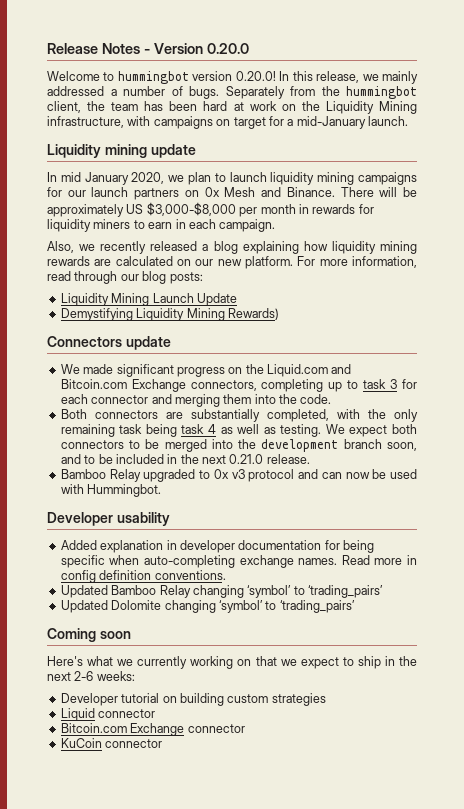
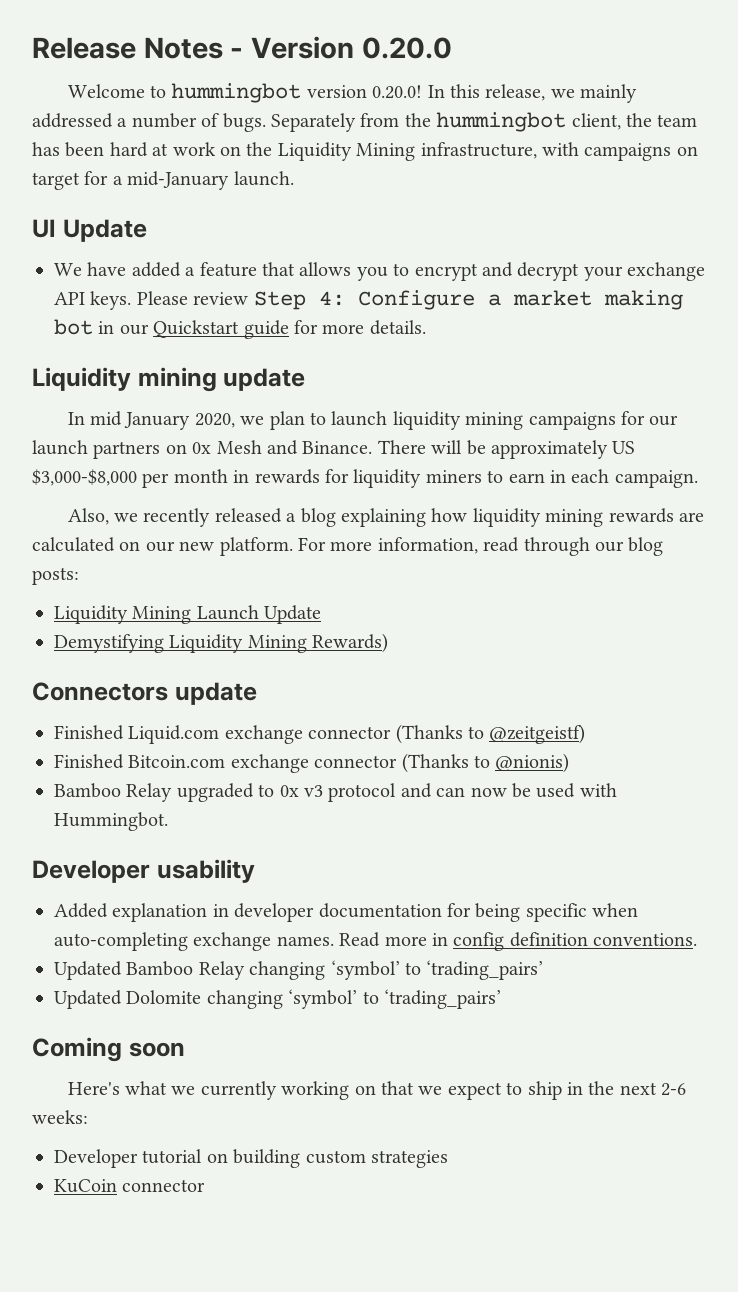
(408, 121) none -> [32,219,147,242] [54,262,706,281] [54,290,683,310] [54,319,426,339] // UI Update // We have added a feature that allows you to encrypt and decrypt your exchange API keys. Please review Step 4: Configure a market making bot in our Quickstart guide for more details.
[60,364,352,377] [60,379,417,392] [60,394,332,407] [60,409,418,422] [60,424,417,437] [60,439,417,452] [60,454,310,464] We made significant progress on the Liquid.com and Bitcoin.com Exchange connectors, completing up to task 3 for each connector and merging them into the code. // Both connectors are substantially completed, with the only remaining task being task 4 as well as testing. We expect both connectors to be merged into the development branch soon, and to be included in the next 0.21.0 release. -> [54,724,586,744] [54,753,570,773] Finished Liquid.com exchange connector (Thanks to @zeitgeistf) // Finished Bitcoin.com exchange connector (Thanks to @nionis)
[60,708,156,721] [60,723,245,736] // Liquid connector // Bitcoin.com Exchange connector -> (448, 1159) none

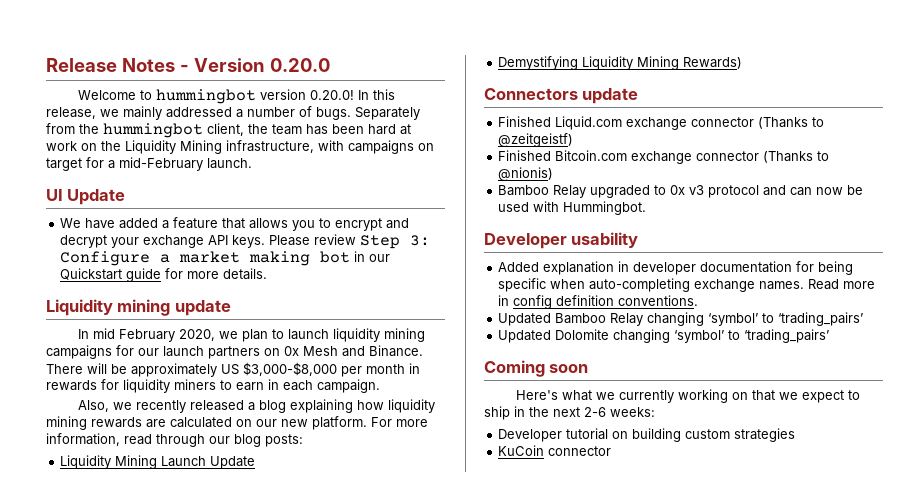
[127,171,230,190] mid-January -> [119,157,203,171] mid-February
[318,291,345,306] 4: -> [410,235,431,246] 3:
[124,412,191,430] January -> [118,329,175,342] February

